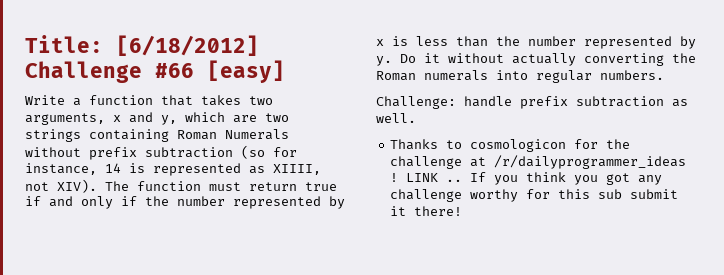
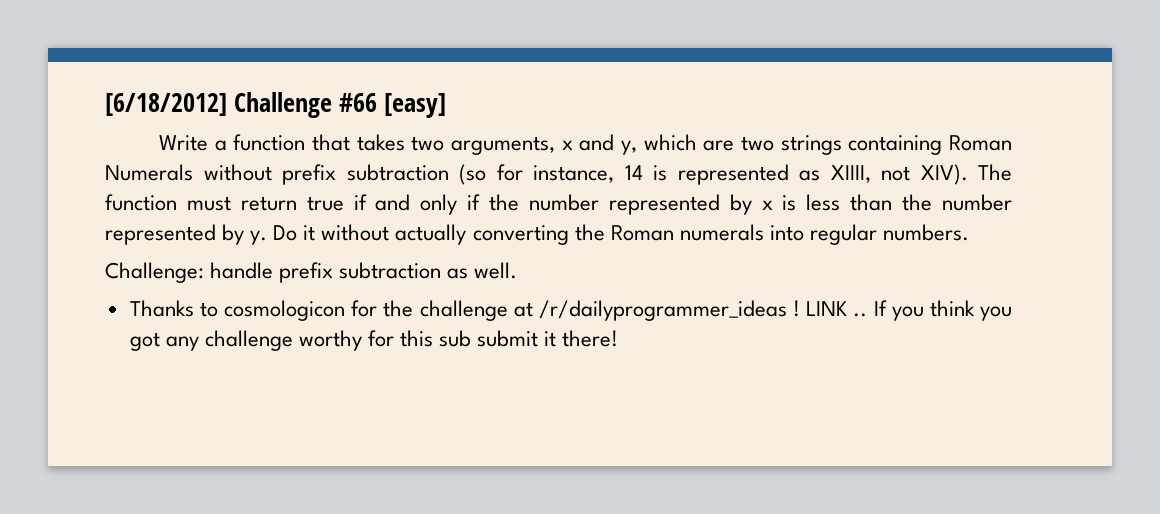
[25,35,103,53] Title: -> (105, 104) none

